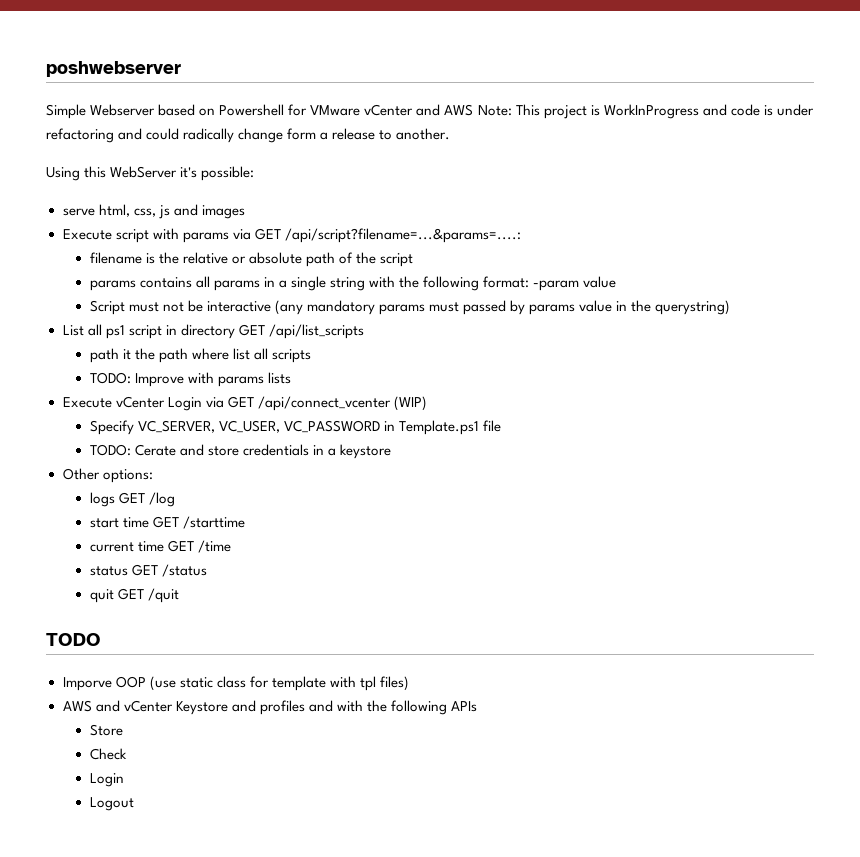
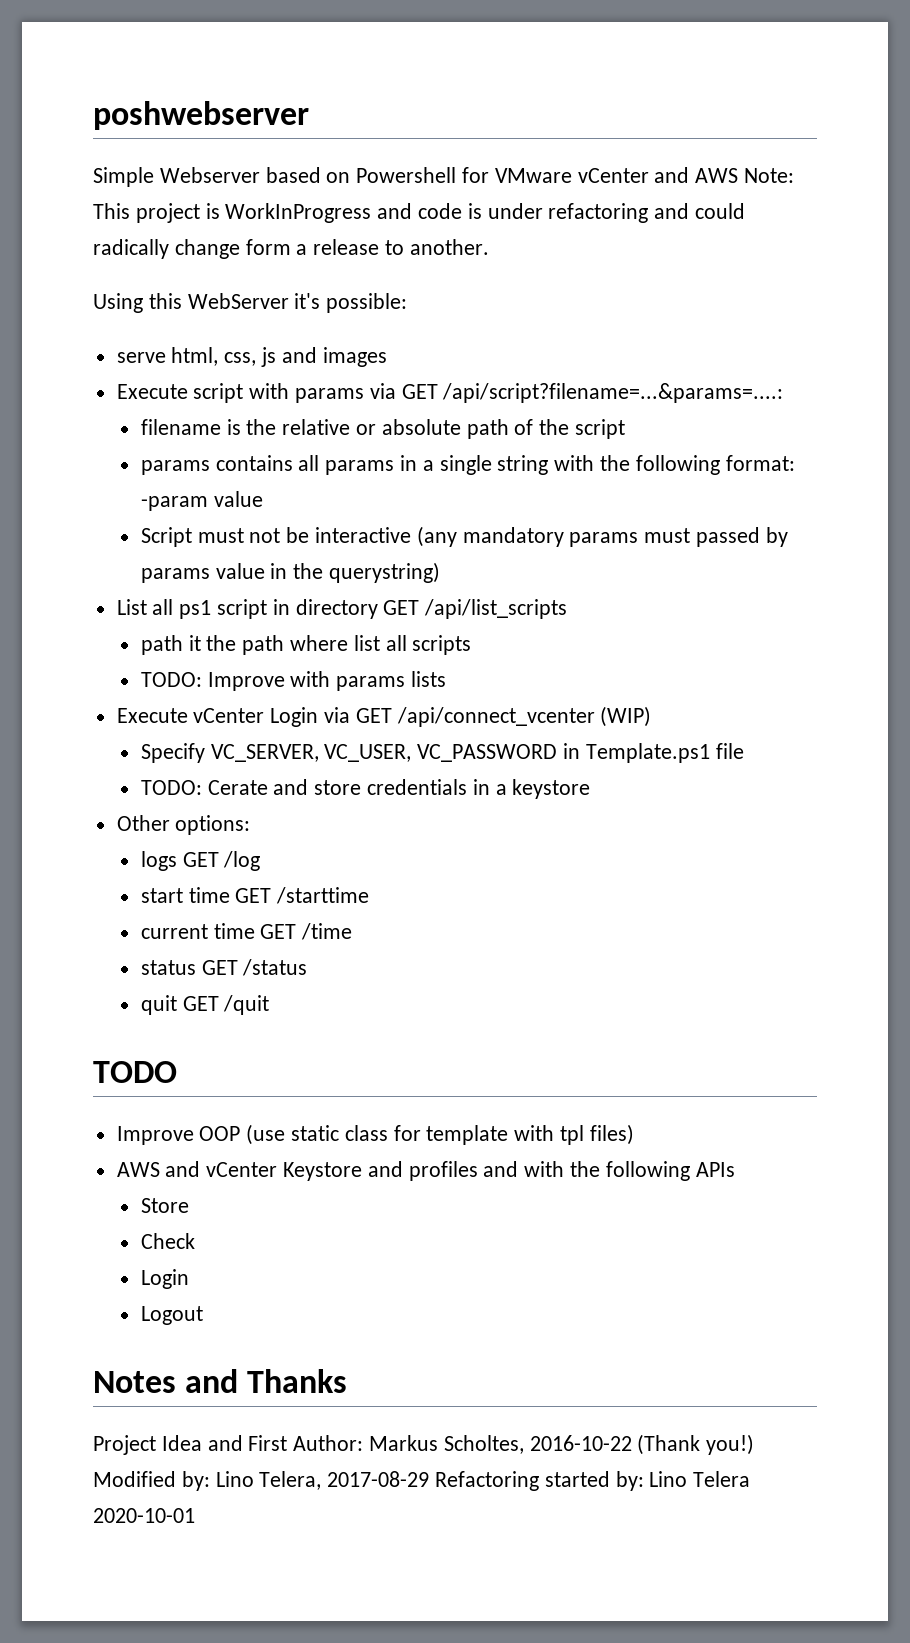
[62,677,112,691] Imporve -> [116,1126,194,1145] Improve
(134, 804) none -> [93,1369,348,1393] [93,1434,755,1455] [93,1471,751,1491] [93,1508,195,1523] // Notes and Thanks // Project Idea and First Author: Markus Scholtes, 2016-10-22 (Thank you!) Modified by: Lino Telera, 2017-08-29 Refactoring started by: Lino Telera 2020-10-01

